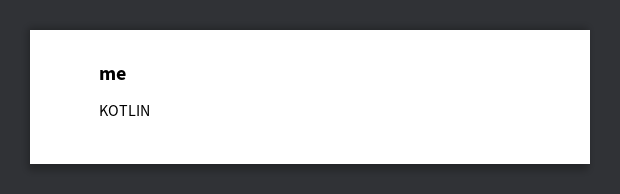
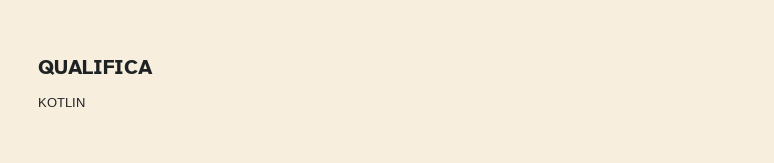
[99,70,126,80] me -> [38,60,153,75] QUALIFICA

